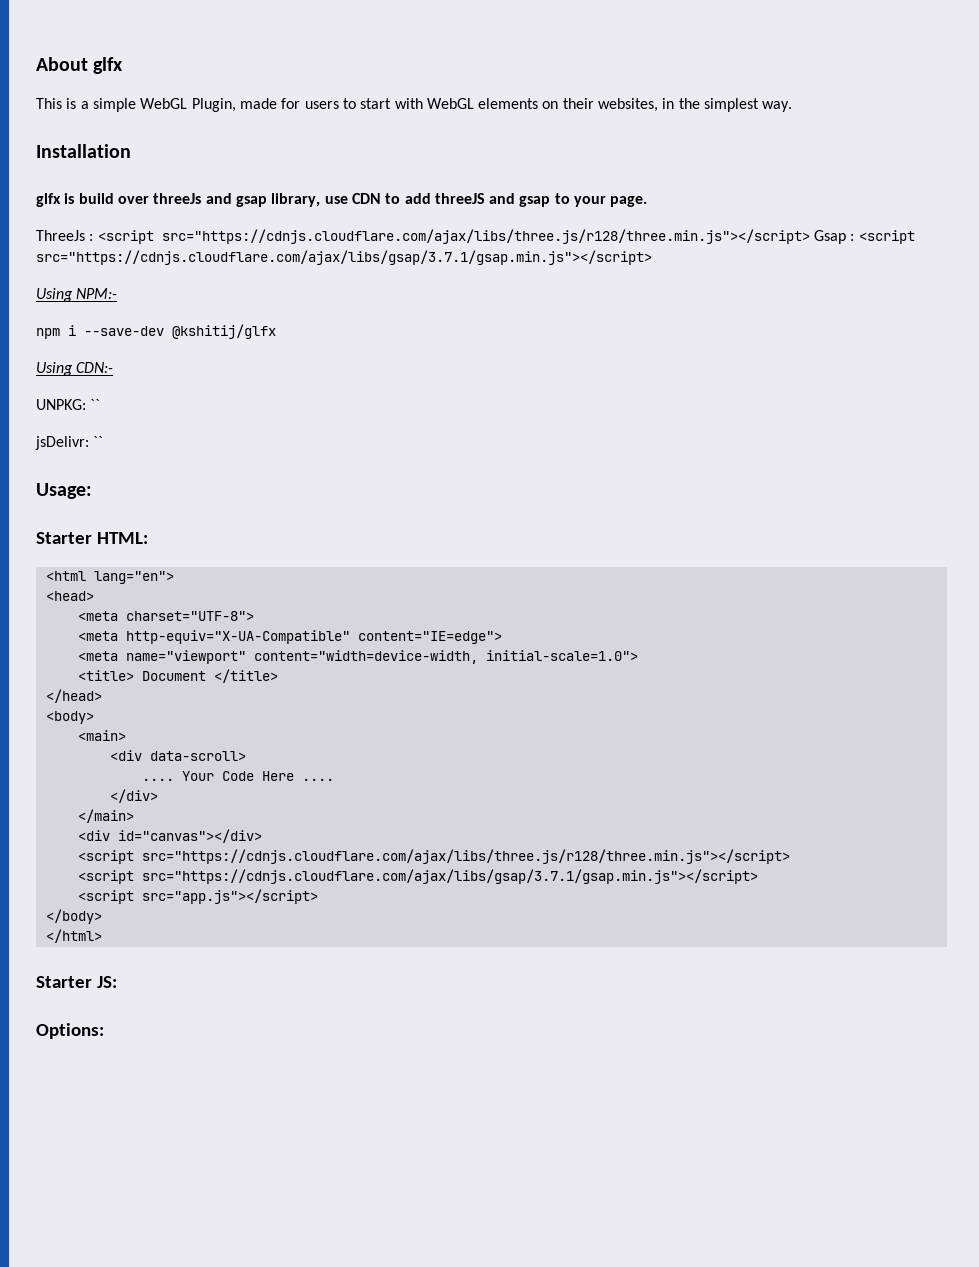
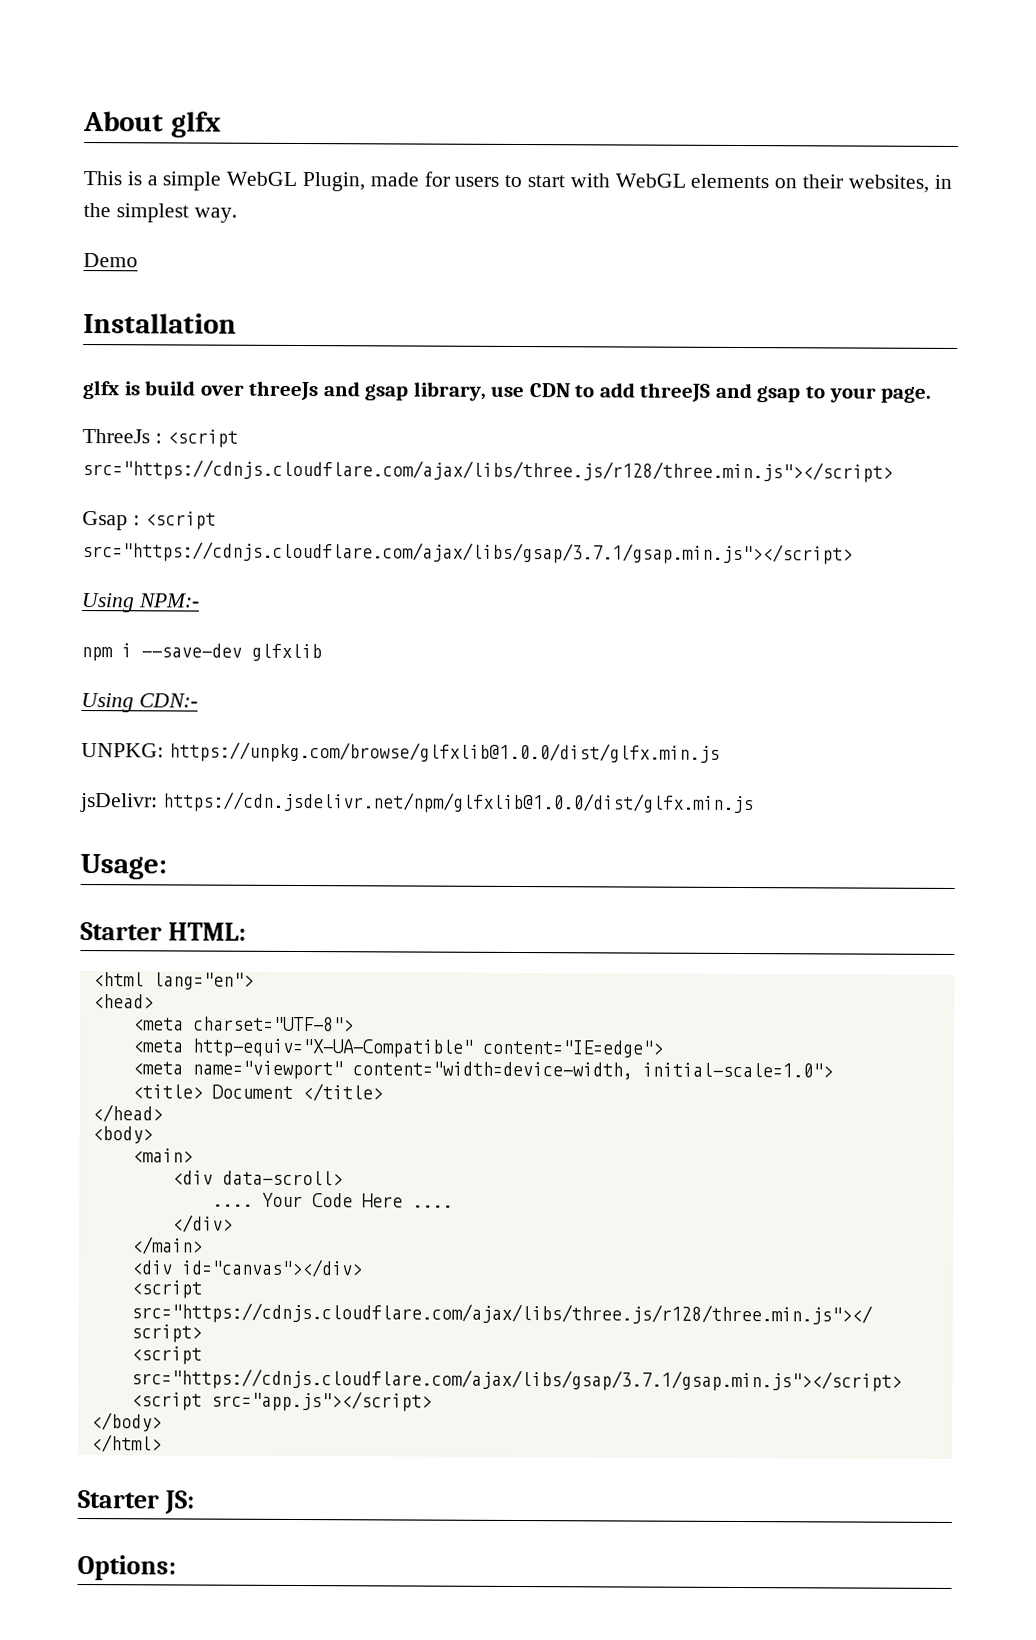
(793, 106) none -> [83,253,138,268] // Demo
(810, 236) none -> (893, 471) //
[172,324,276,339] @kshitij/glfx -> [251,643,322,662] glfxlib
[90,399,101,410] `` -> [168,741,720,764] https://unpkg.com/browse/glfxlib@1.0.0/dist/glfx.min.js
[93,436,104,447] `` -> [162,791,754,815] https://cdn.jsdelivr.net/npm/glfxlib@1.0.0/dist/glfx.min.js

